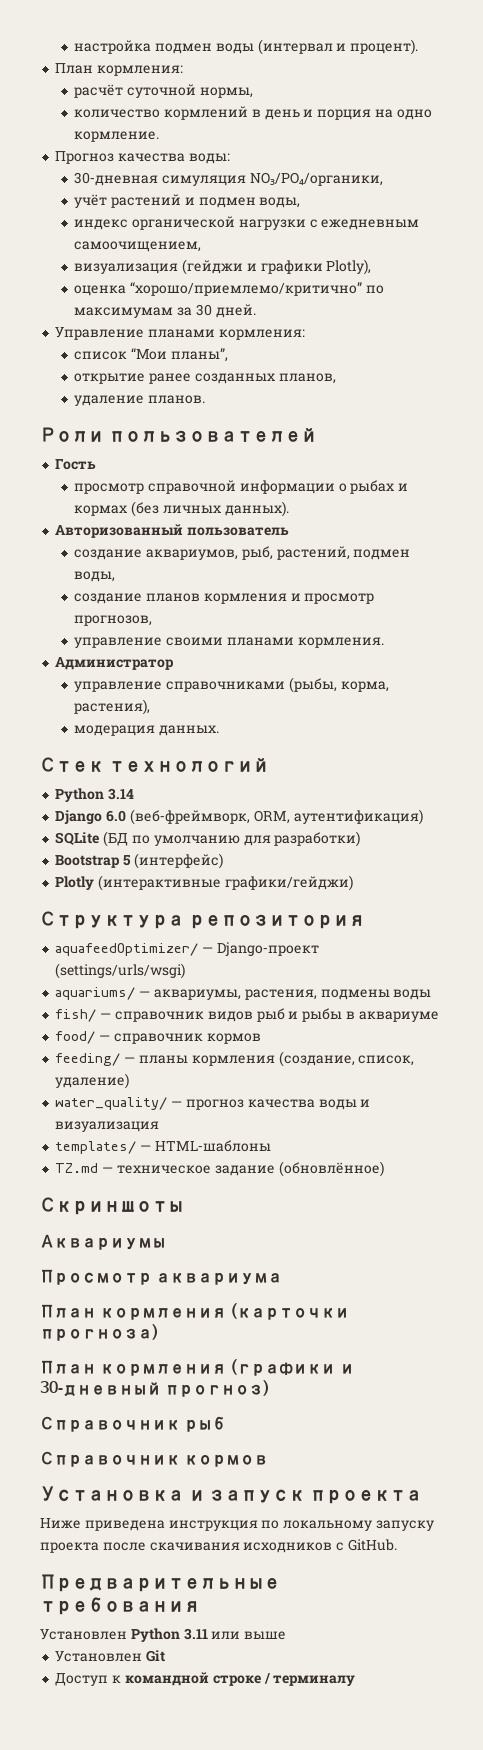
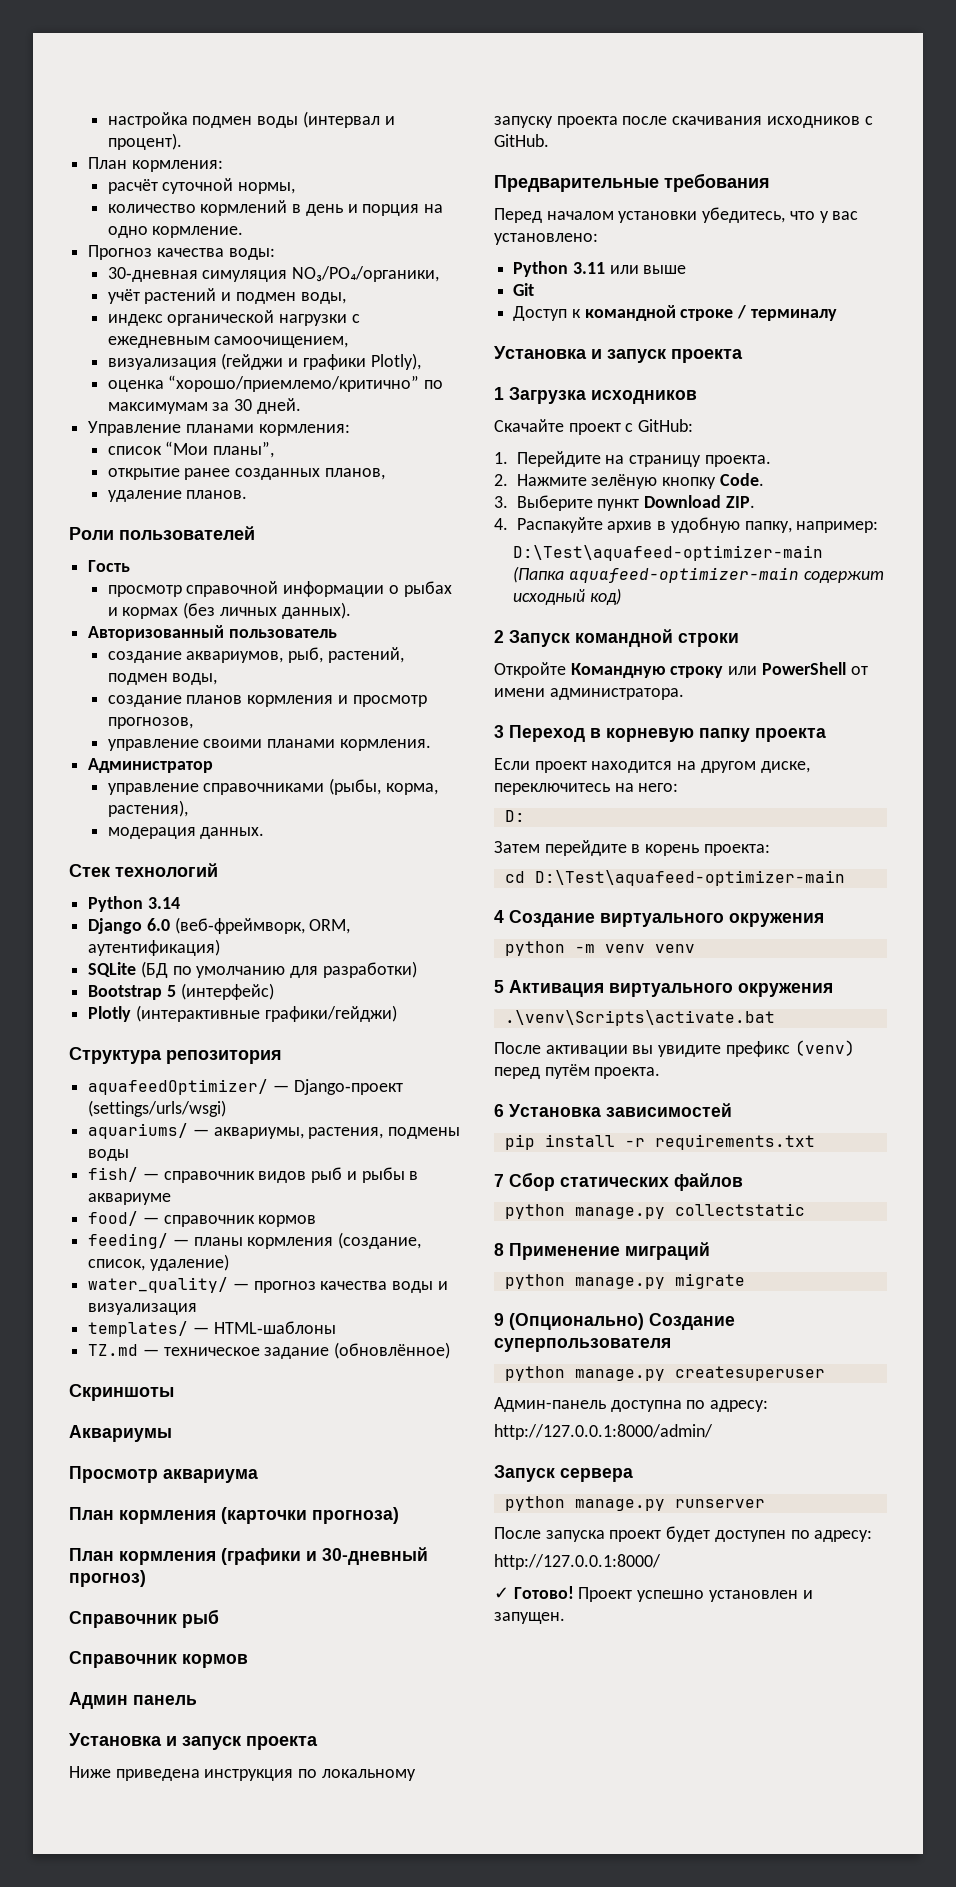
(269, 1460) none -> [69,1692,197,1709] // Админ панель
[40,1629,127,1640] Установлен -> [494,207,859,223] [494,233,598,245] Перед началом установки убедитесь, что у вас установлено: //
[55,1651,143,1662] Установлен -> (687, 269) none
(356, 1680) none -> [494,346,743,363] [494,387,697,404] [494,419,694,435] [494,451,771,467] [494,473,764,489] [494,495,755,511] [494,517,879,533] [513,545,824,561] [513,566,884,583] [513,588,622,605] [494,629,739,647] [494,662,868,678] [494,688,684,700] [494,725,826,742] [494,758,810,773] [494,783,679,795] [504,810,525,822] [494,840,770,856] [504,870,845,886] [494,910,824,927] [504,941,695,956] [494,980,833,997] [504,1010,775,1026] [494,1040,855,1057] [494,1064,661,1079] [494,1103,732,1117] [504,1134,815,1150] [494,1172,743,1191] [504,1203,805,1219] [494,1242,710,1260] [504,1273,745,1289] [494,1313,735,1330] [494,1338,671,1352] [504,1366,825,1381] [494,1397,769,1412] [494,1424,713,1440] [494,1465,633,1482] [504,1496,765,1511] [494,1526,873,1542] [494,1554,661,1570] [494,1586,813,1602] [494,1612,565,1624] // Установка и запуск проекта // 1 Загрузка исходников // Скачайте проект с GitHub: // 1. Перейдите на страницу проекта. // 2. Нажмите зелёную кнопку Code. // 3. Выберите пункт Download ZIP. // 4. Распакуйте архив в удобную папку, например: // D:\Test\aquafeed-optimizer-main // (Папка aquafeed-optimizer-main содержит исходный код) // 2 Запуск командной строки // Откройте Командную строку или PowerShell от имени администратора. // 3 Переход в корневую папку проекта // Если проект находится на другом диске, переключитесь на него: // D: // Затем перейдите в корень проекта: // cd D:\Test\aquafeed-optimizer-main // 4 Создание виртуального окружения // python -m venv venv // 5 Активация виртуального окружения // .\venv\Scripts\activate.bat // После активации вы увидите префикс (venv) перед путём проекта. // 6 Установка зависимостей // pip install -r requirements.txt // 7 Сбор статических файлов // python manage.py collectstatic // 8 Применение миграций // python manage.py migrate // 9 (Опционально) Создание суперпользователя // python manage.py createsuperuser // Админ-панель доступна по адресу: // http://127.0.0.1:8000/admin/ // Запуск сервера // python manage.py runserver // После запуска проект будет доступен по адресу: // http://127.0.0.1:8000/ // ✓ Готово! Проект успешно установлен и запущен.

